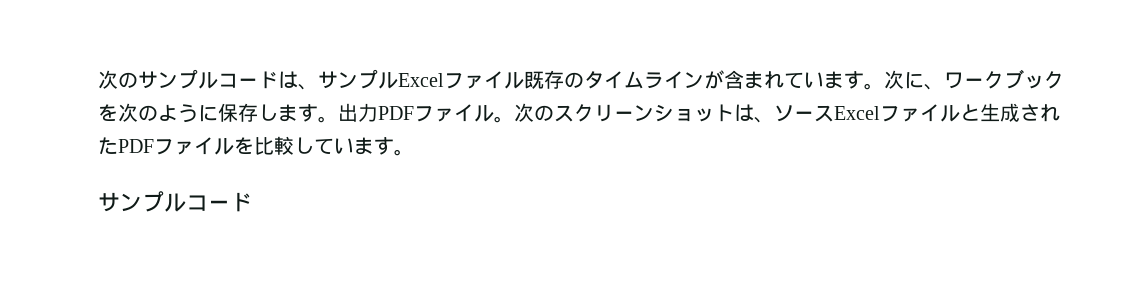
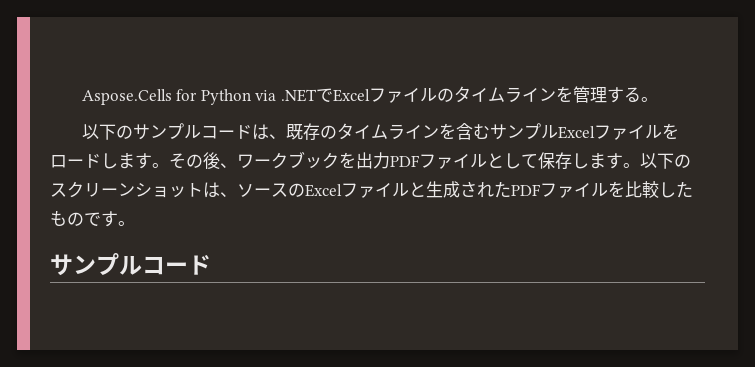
[98,70,118,89] 次 -> [81,86,659,105] [81,124,116,140] Aspose.Cells for Python via .NETでExcelファイルのタイムラインを管理する。 // 以下
(318, 87) none -> [285,123,490,140] 既存のタイムラインを含む
[524,69,1064,90] [98,103,534,123] 既存のタイムラインが含まれています。次に、ワークブックを次のように保存します。出力PDFファイル。次 -> [661,123,679,139] [50,151,674,169] をロードします。その後、ワークブックを出力PDFファイルとして保存します。以下
(834, 113) none -> [288,183,305,197] の
[314,137,374,155] ていま -> [676,181,693,198] [50,210,101,226] たもので

